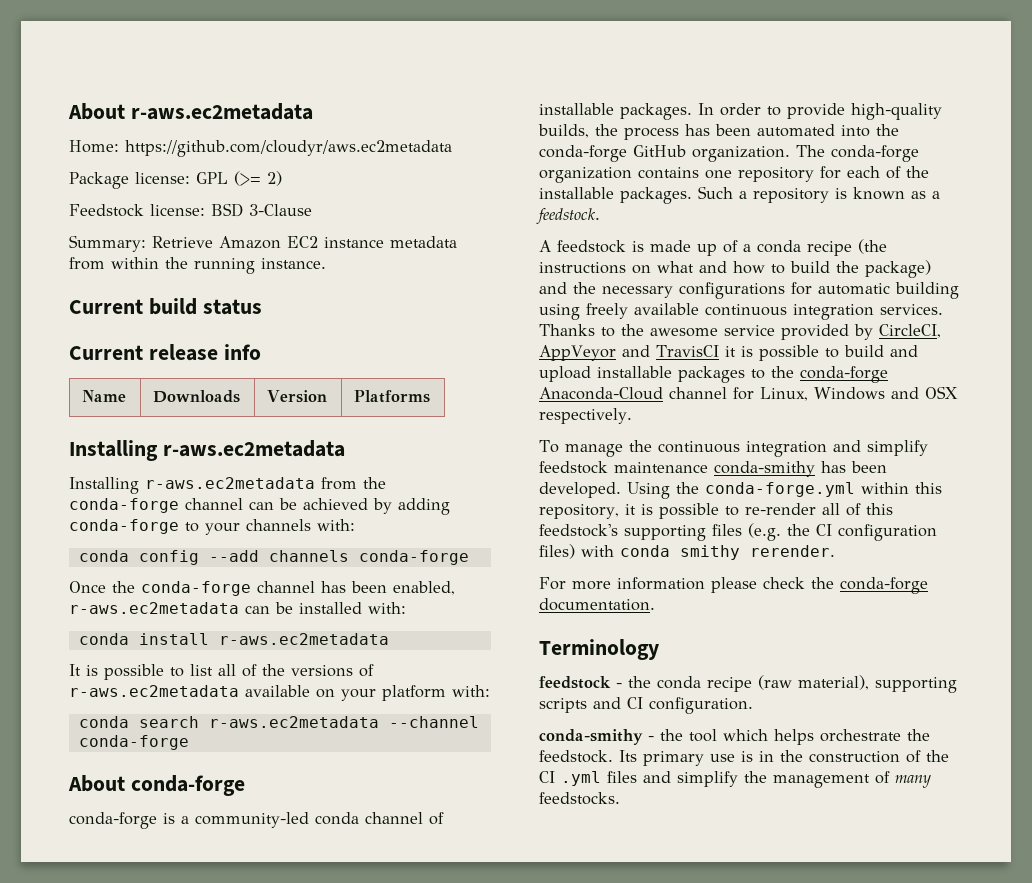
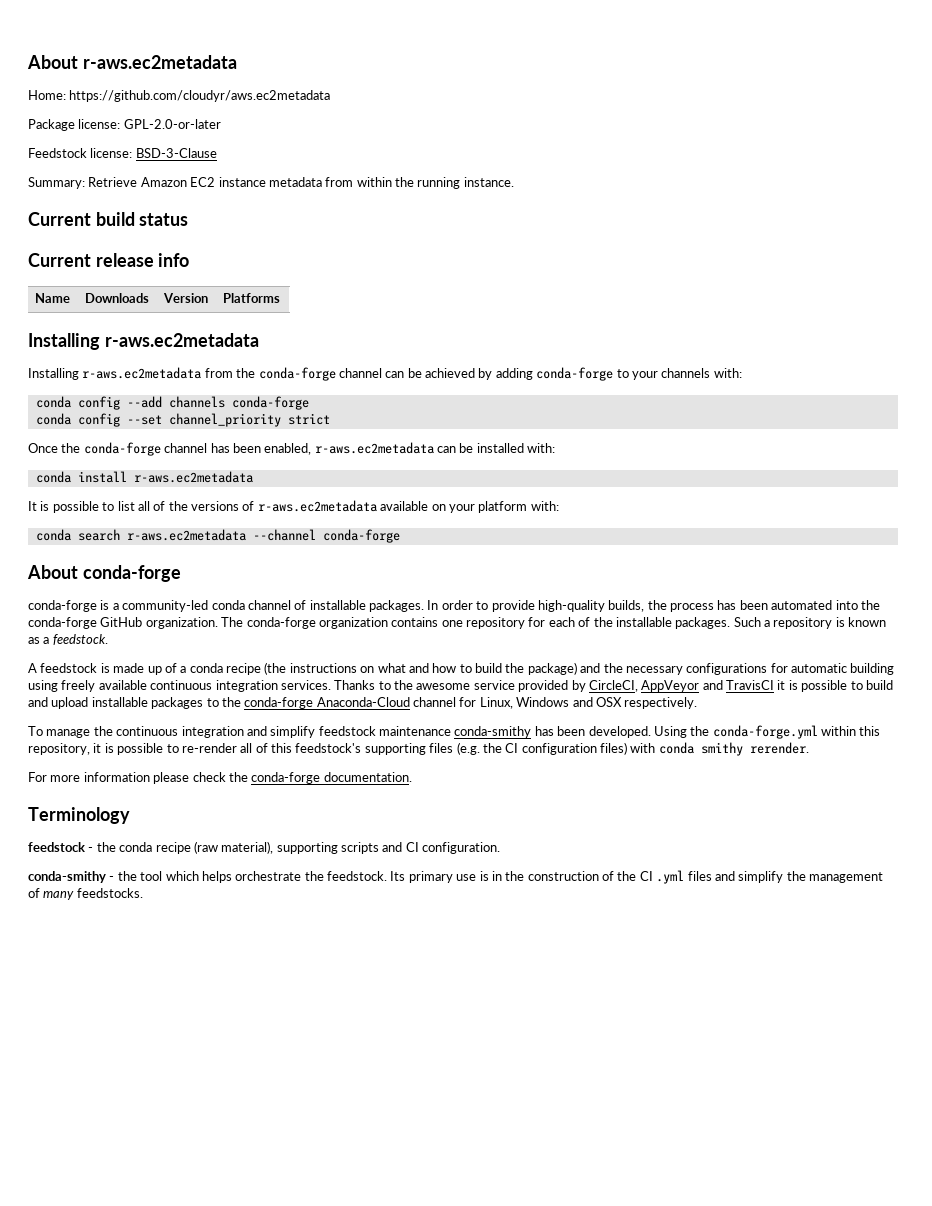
[196,171,282,186] GPL (>= 2) -> [123,119,221,129] GPL-2.0-or-later
[211,203,312,217] BSD 3-Clause -> [135,148,217,158] BSD-3-Clause
(469, 557) none -> [35,413,330,427] // conda config --set channel_priority strict

